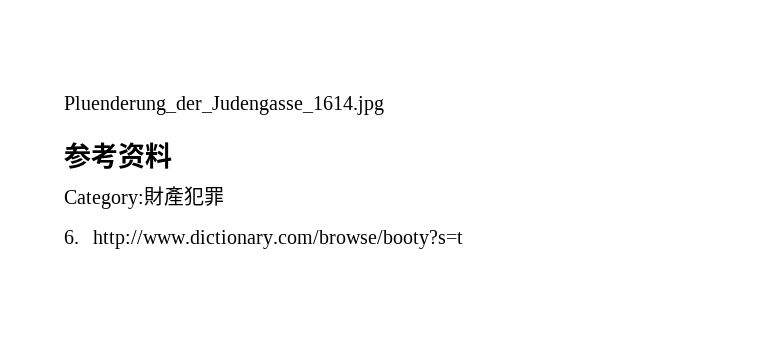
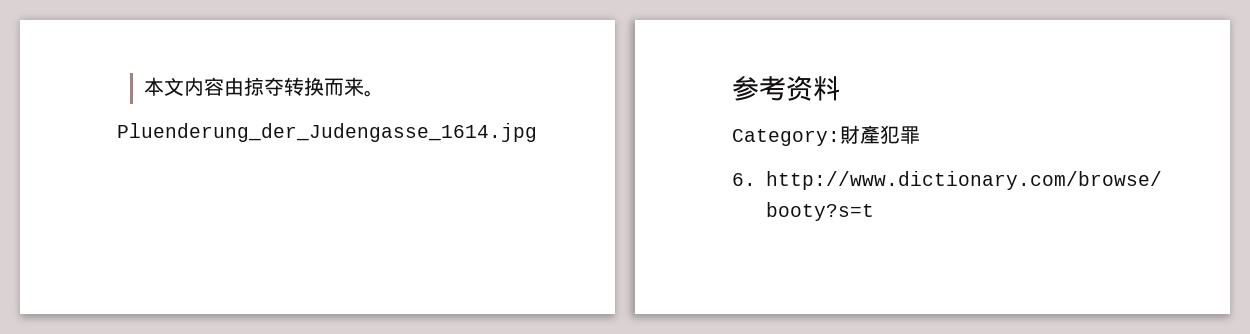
(64, 105) none -> [144,77,385,97] 本文内容由掠夺转换而来。 //

